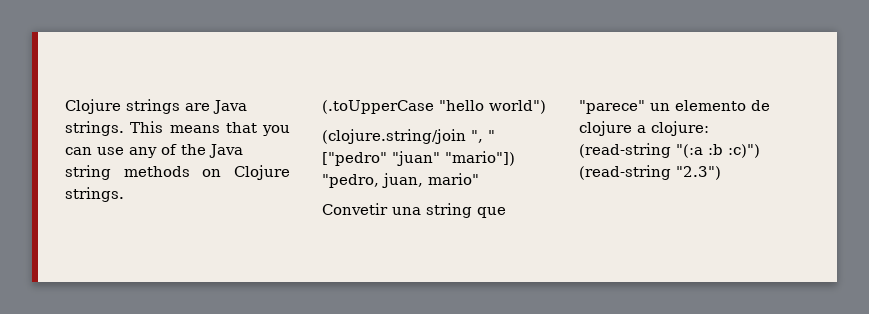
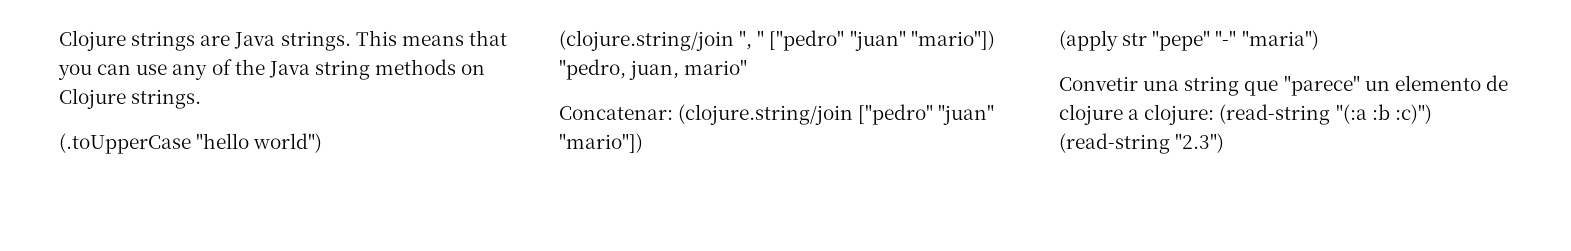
(479, 179) none -> [559,104,995,125] [559,133,643,153] [1059,30,1319,51] // Concatenar: (clojure.string/join ["pedro" "juan" "mario"]) // (apply str "pepe" "-" "maria")

